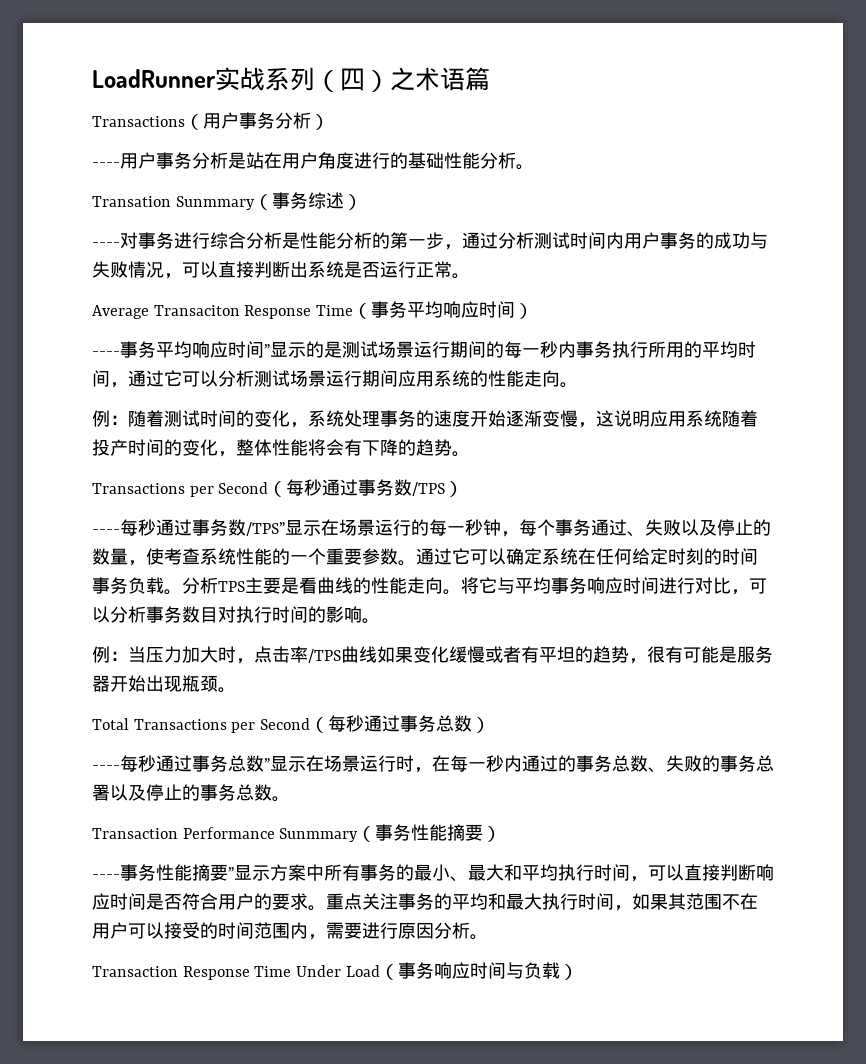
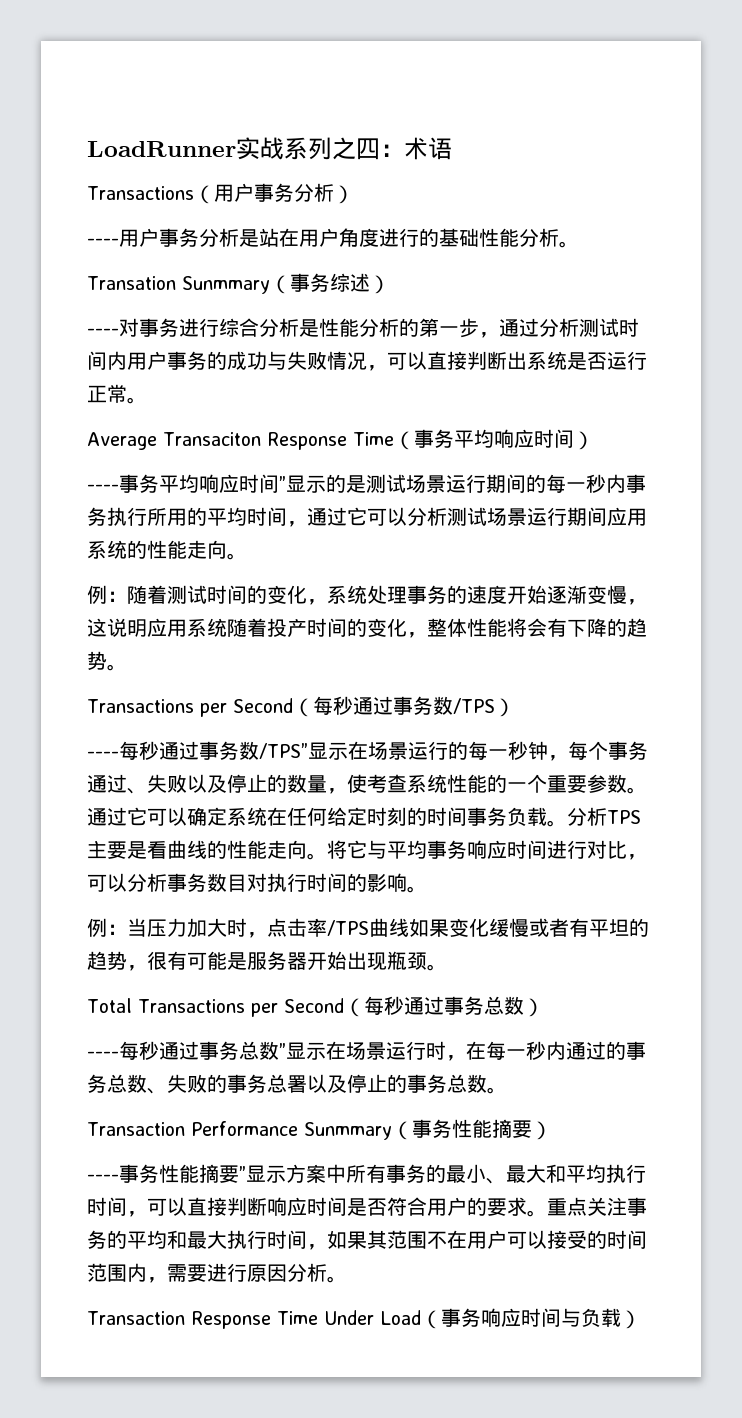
[315,67,415,92] （四）之 -> [332,137,404,160] 之四：
[465,67,490,91] 篇 -> (452, 148) none

